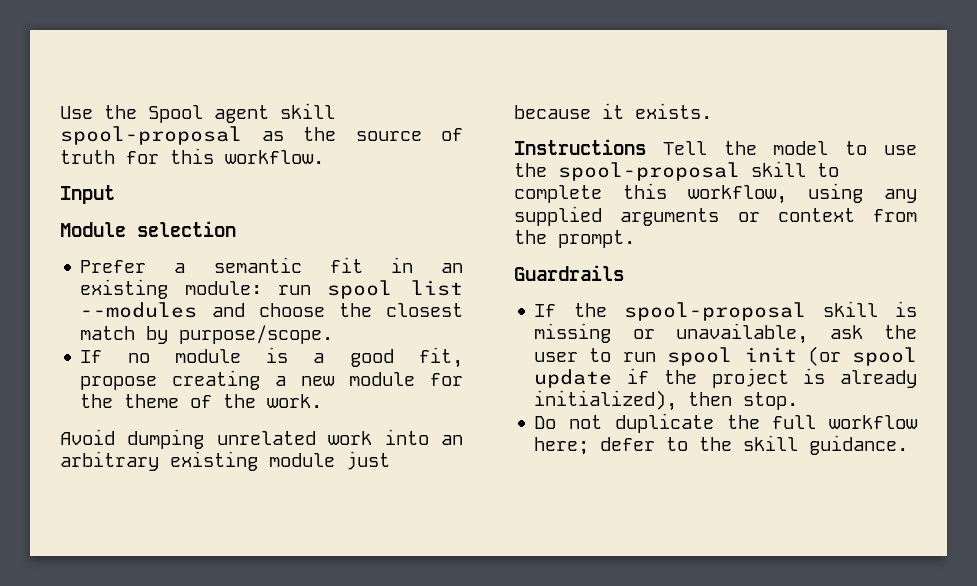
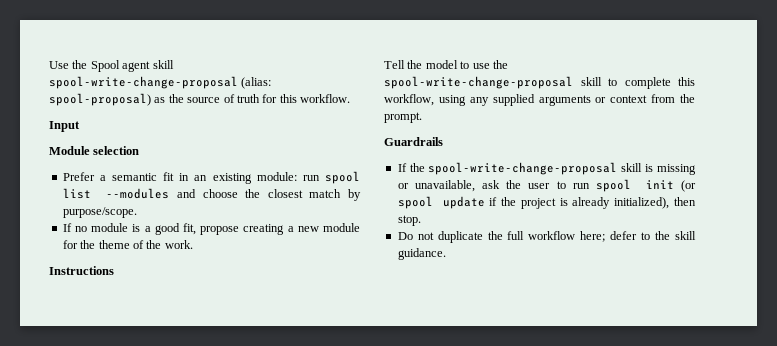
[60,126,242,145] spool-proposal -> [49,76,272,89] [49,93,151,106] spool-write-change-proposal (alias: spool-proposal)
[60,429,463,449] [60,451,390,471] [514,103,712,119] [514,139,646,155] Avoid dumping unrelated work into an arbitrary existing module just because it exists. // Instructions -> [49,266,114,275] Instructions //
[558,162,740,181] spool-proposal -> [384,76,573,89] spool-write-change-proposal
[623,302,806,321] spool-proposal -> [428,162,618,175] spool-write-change-proposal

